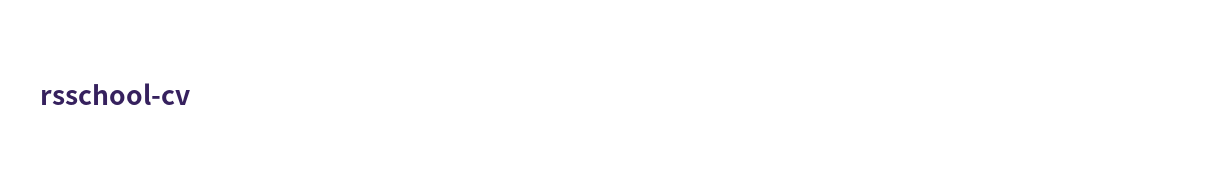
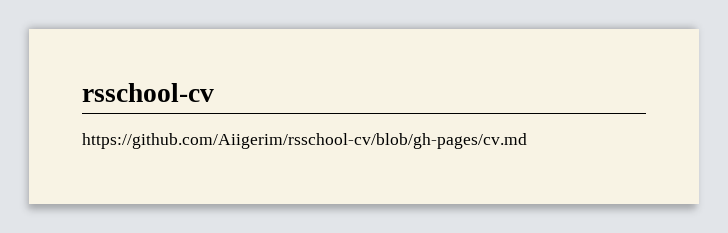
(190, 94) none -> [82,133,527,149] // https://github.com/Aiigerim/rsschool-cv/blob/gh-pages/cv.md

